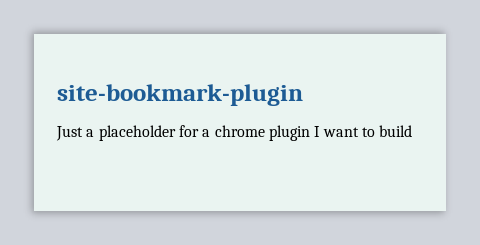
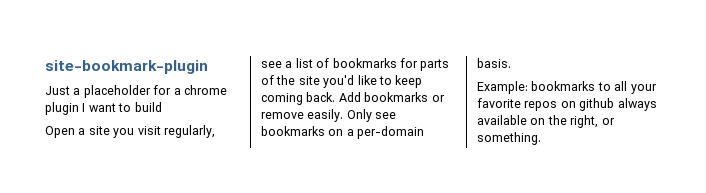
(413, 131) none -> [45,125,215,138] [261,58,450,71] [261,75,423,88] [261,92,445,105] [261,109,397,122] [261,126,425,139] [477,58,511,68] [477,81,657,94] [477,98,657,111] [477,115,615,128] [477,132,541,145] // Open a site you visit regularly, see a list of bookmarks for parts of the site you'd like to keep coming back. Add bookmarks or remove easily. Only see bookmarks on a per-domain basis. // Example: bookmarks to all your favorite repos on github always available on the right, or something.

